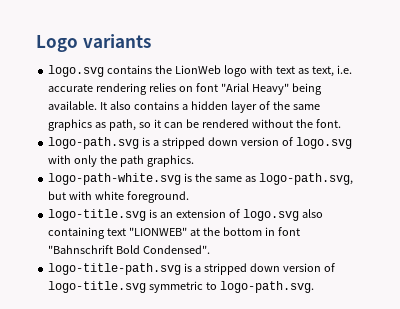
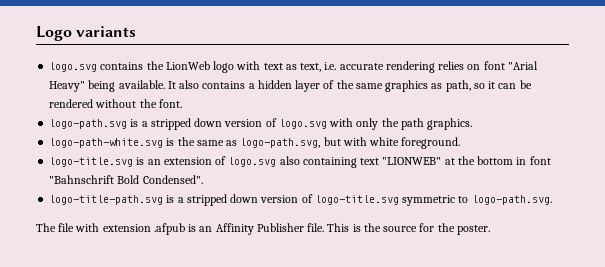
(315, 287) none -> [36,223,490,235] // The file with extension .afpub is an Affinity Publisher file. This is the source for the poster.

